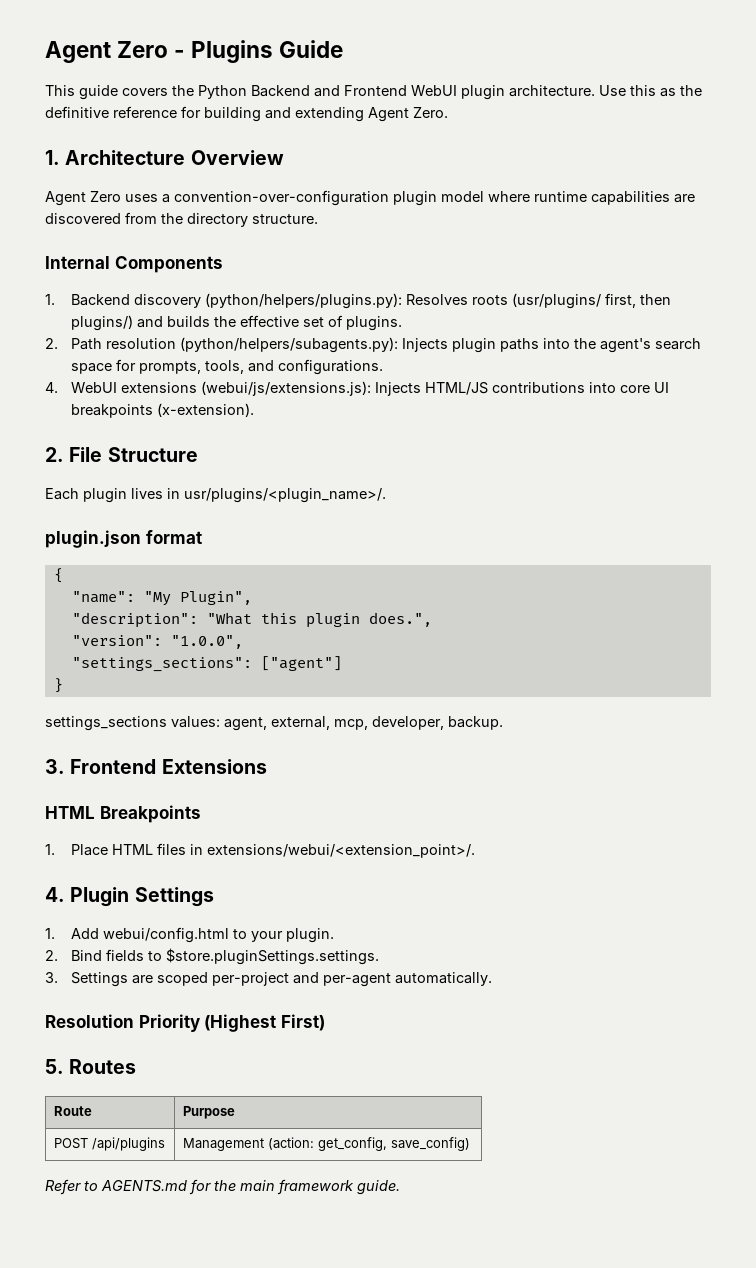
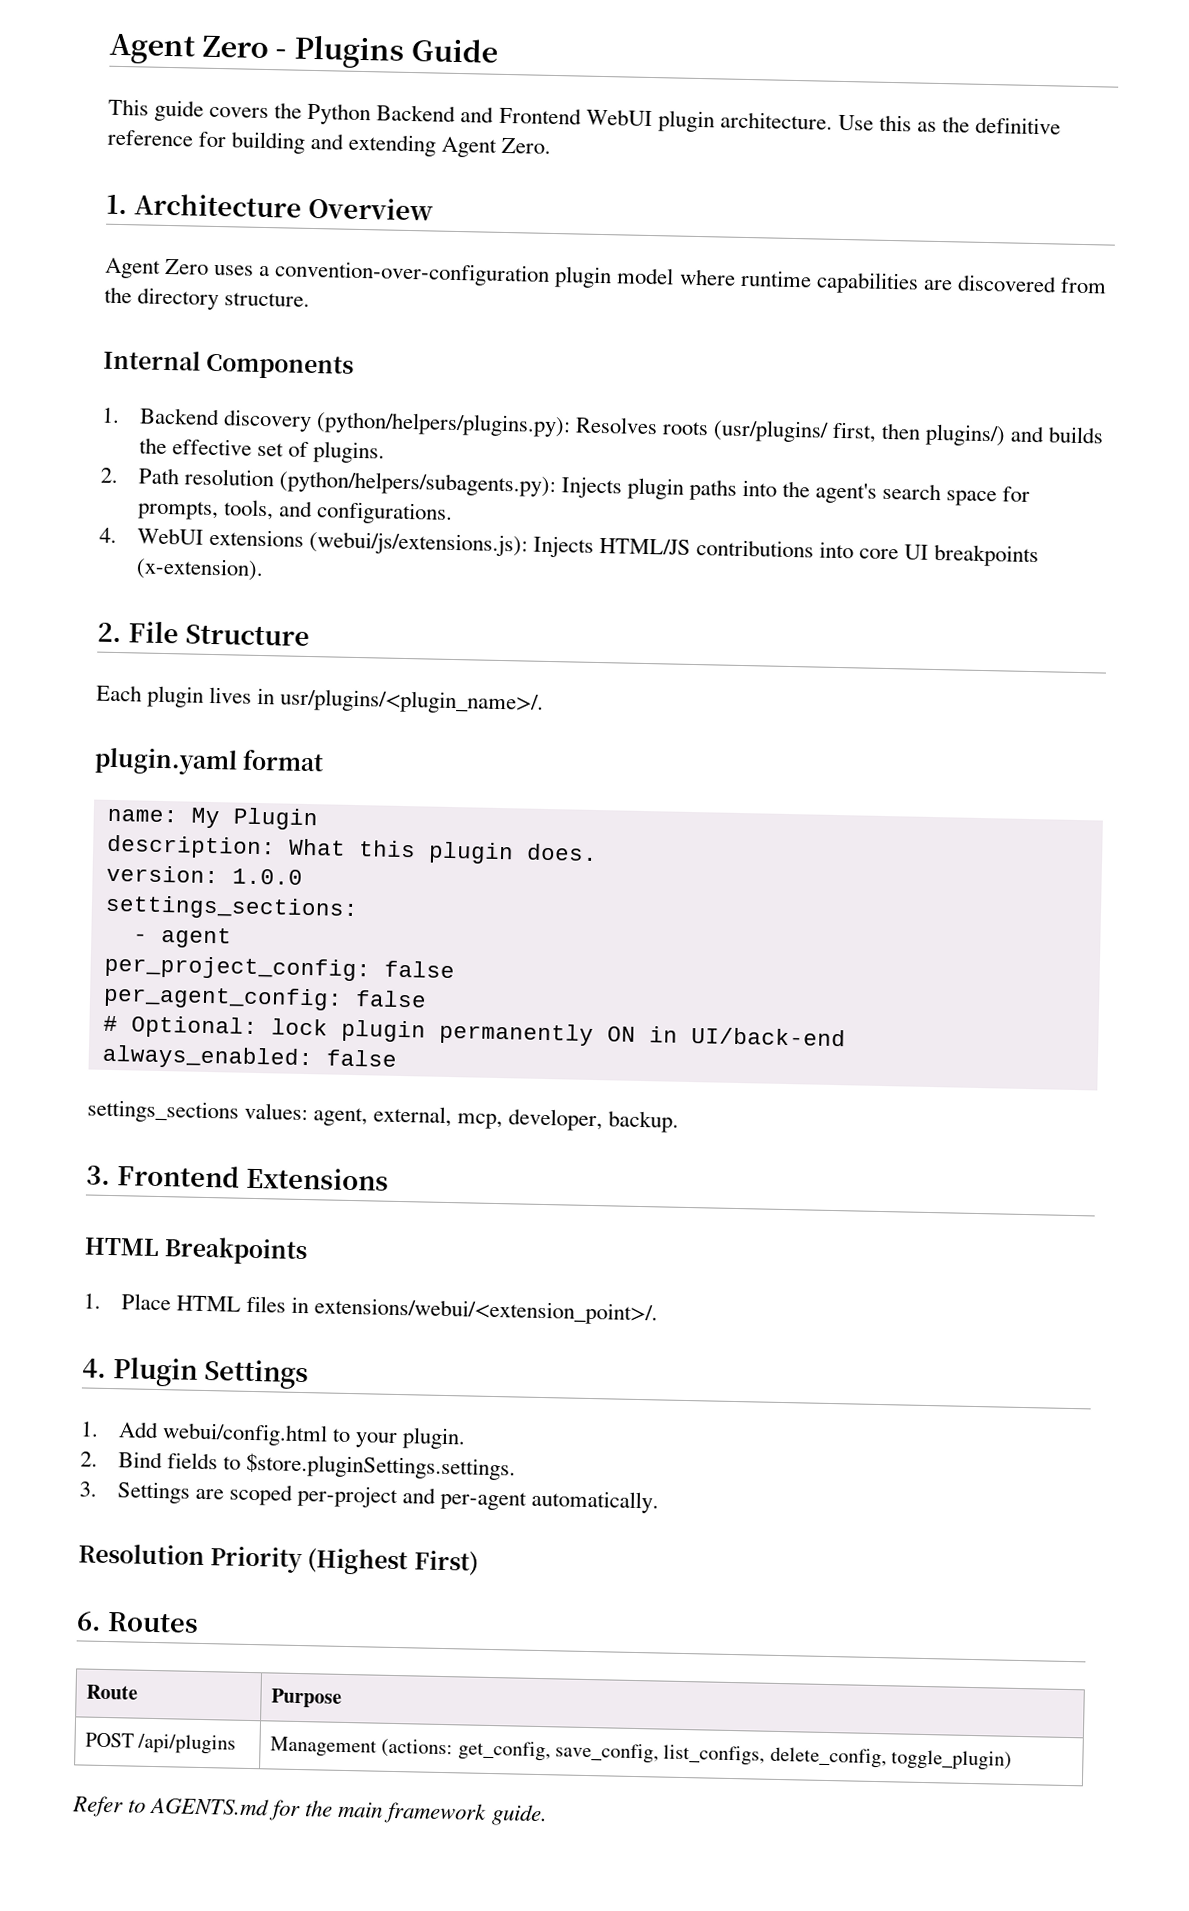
[45,530,141,548] plugin.json -> [94,747,238,776] plugin.yaml
[53,568,63,583] [71,591,252,606] [71,612,432,628] [71,635,243,649] [71,656,342,672] [53,678,63,693] { // "name": "My Plugin", // "description": "What this plugin does.", // "version": "1.0.0", // "settings_sections": ["agent"] // } -> [106,807,318,831] [105,834,598,865] [105,864,303,885] [104,894,359,922] [132,926,232,949] [103,954,455,982] [102,984,427,1011] [102,1015,846,1047] [101,1044,397,1071] name: My Plugin // description: What this plugin does. // version: 1.0.0 // settings_sections: // - agent // per_project_config: false // per_agent_config: false // # Optional: lock plugin permanently ON in UI/back-end // always_enabled: false
[45,1059,64,1074] 5. -> [76,1611,102,1631] 6.
[267,1137,470,1151] (action: get_config, save_config) -> [381,1738,1013,1771] (actions: get_config, save_config, list_configs, delete_config, toggle_plugin)

